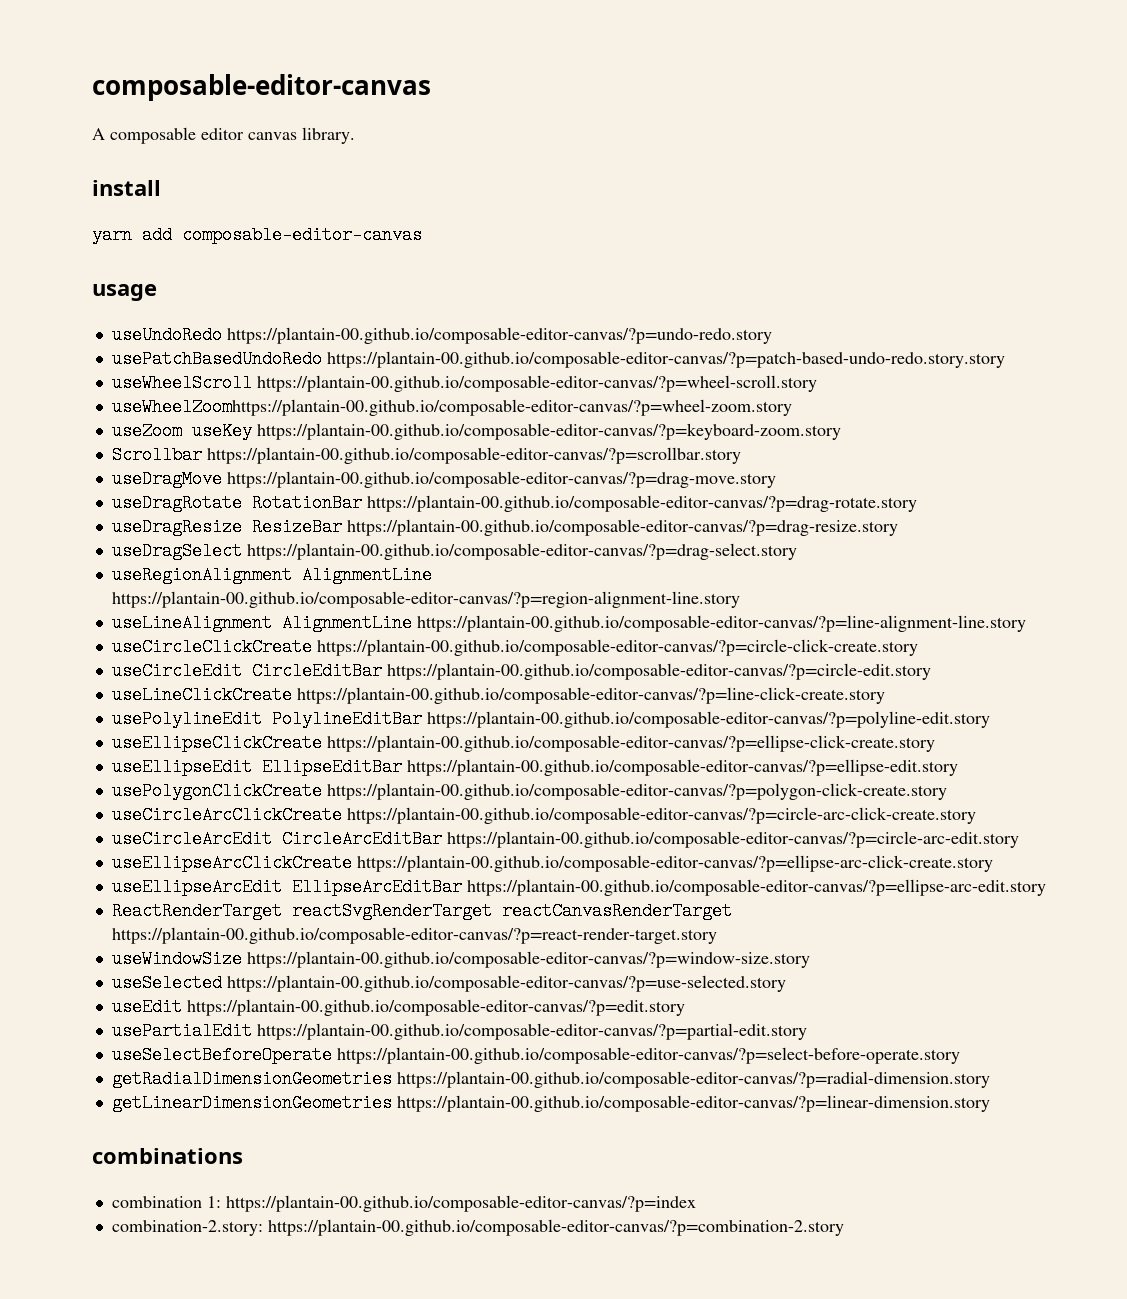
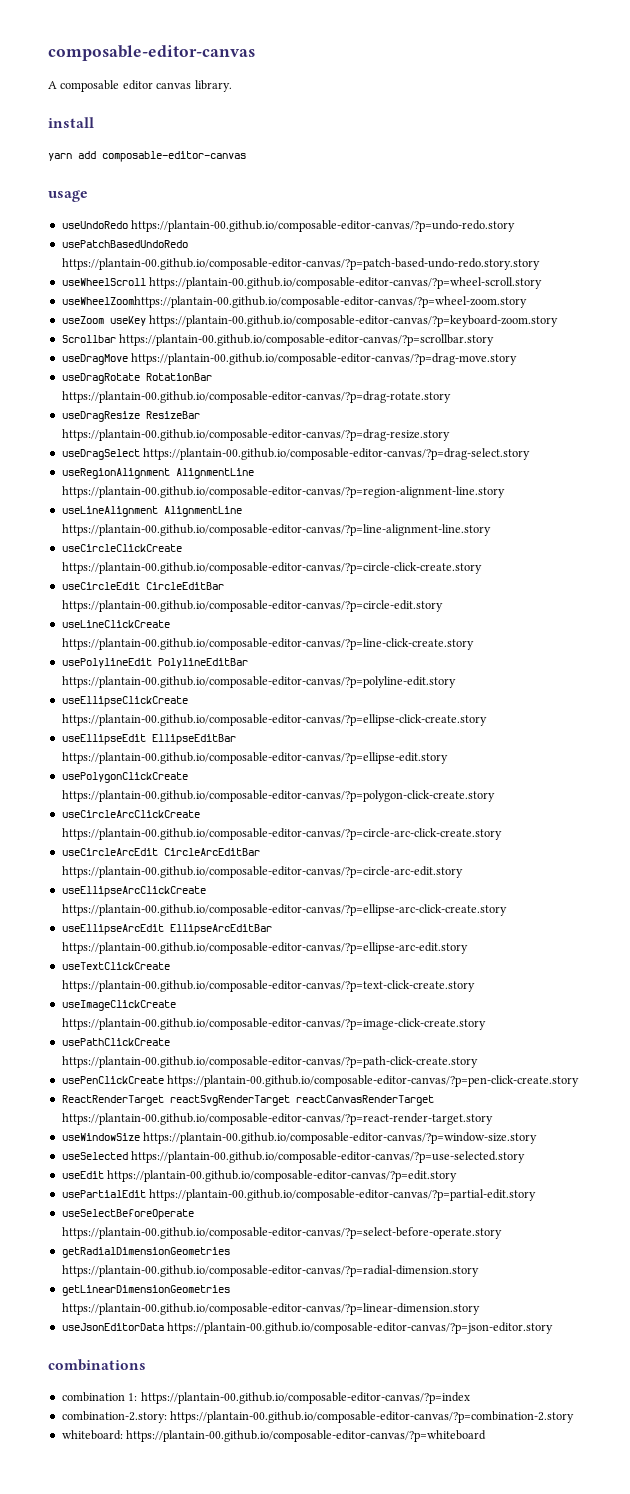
(1046, 887) none -> [61,962,170,970] [61,980,475,992] [61,1000,176,1011] [61,1018,486,1030] [61,1038,170,1046] [61,1056,478,1068] [61,1075,580,1087] // useTextClickCreate https://plantain-00.github.io/composable-editor-canvas/?p=text-click-create.story // useImageClickCreate https://plantain-00.github.io/composable-editor-canvas/?p=image-click-create.story // usePathClickCreate https://plantain-00.github.io/composable-editor-canvas/?p=path-click-create.story // usePenClickCreate https://plantain-00.github.io/composable-editor-canvas/?p=pen-click-create.story
(990, 1103) none -> [61,1322,554,1334] // useJsonEditorData https://plantain-00.github.io/composable-editor-canvas/?p=json-editor.story
(844, 1227) none -> [61,1430,487,1442] // whiteboard: https://plantain-00.github.io/composable-editor-canvas/?p=whiteboard

